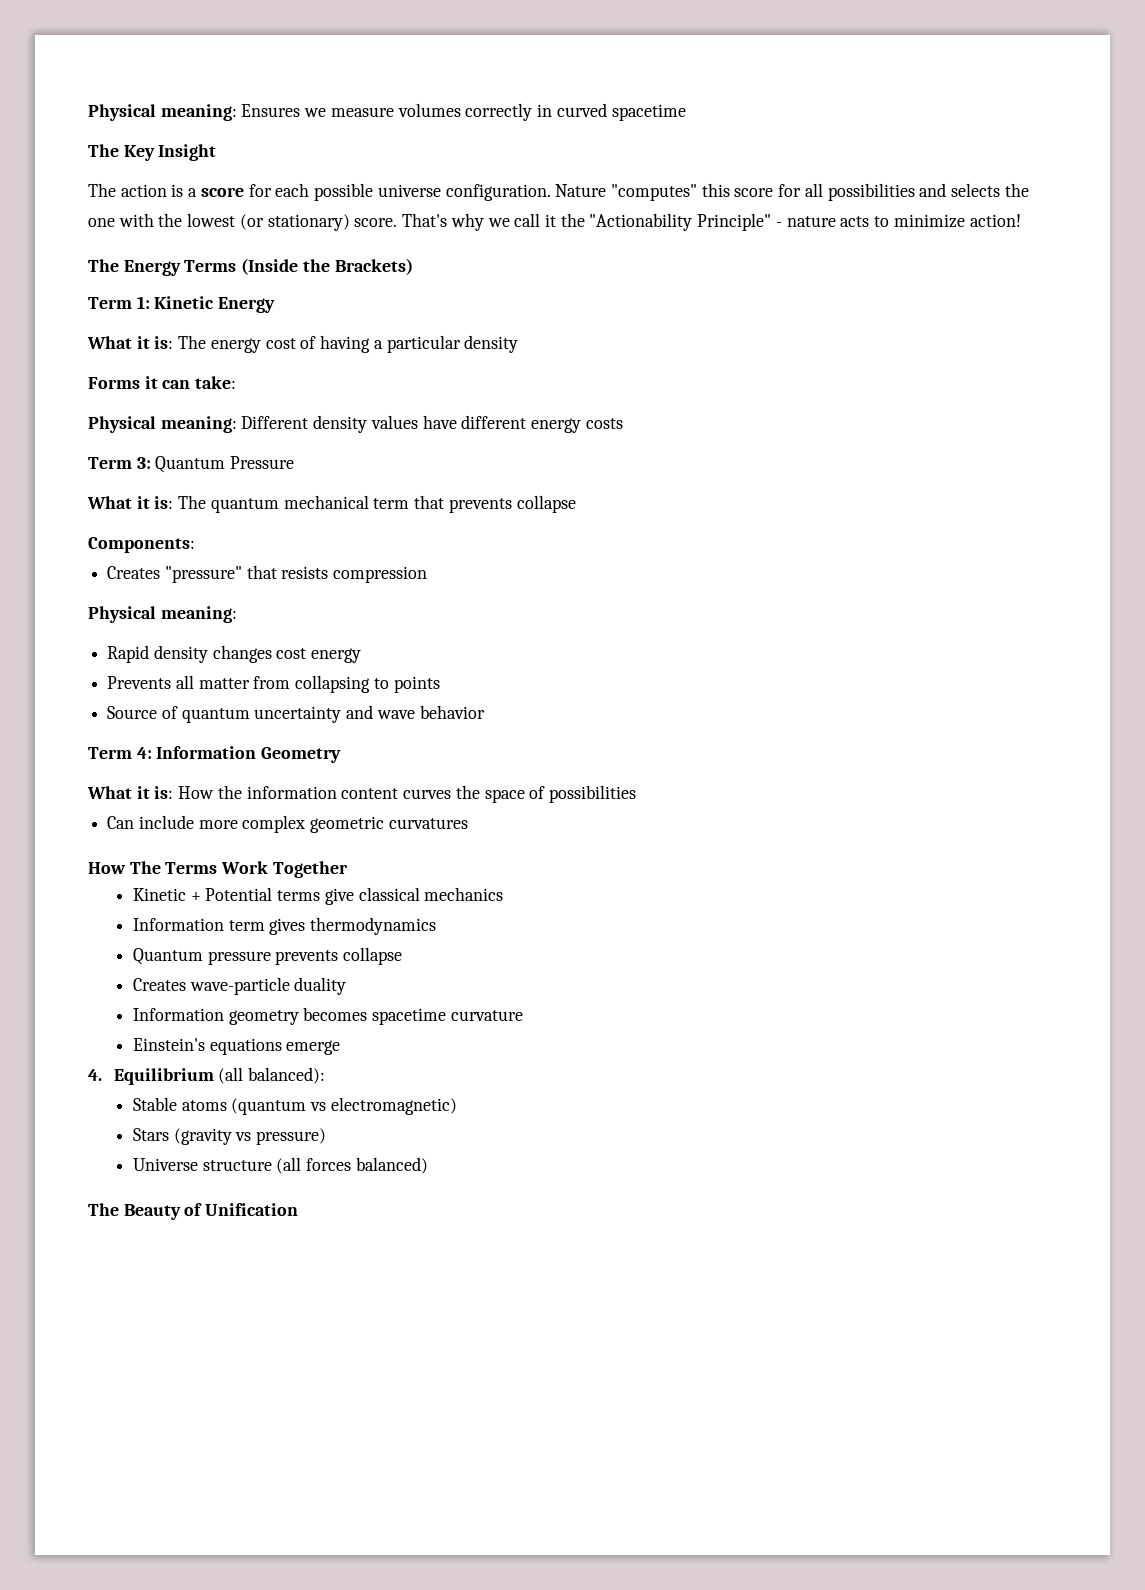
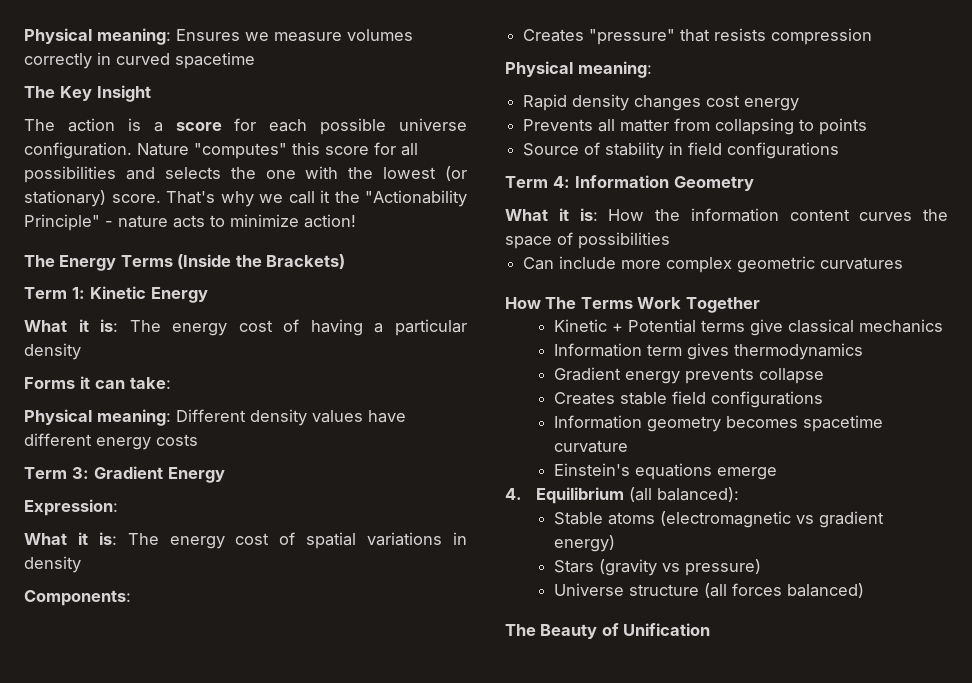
[155,456,295,473] [87,495,576,513] Quantum Pressure // What it is: The quantum mechanical term that prevents collapse -> [94,466,225,483] [24,499,118,516] [24,532,468,549] [24,556,81,573] Gradient Energy // Expression: // What it is: The energy cost of spatial variations in density
[181,705,485,723] quantum uncertainty and wave behavior -> [605,142,840,159] stability in field configurations
[132,948,271,965] Quantum pressure -> [553,367,680,384] Gradient energy
[189,977,347,995] wave-particle duality -> [619,391,823,408] stable field configurations
[231,1097,457,1115] (quantum vs electromagnetic) -> [659,511,884,528] [553,535,615,552] (electromagnetic vs gradient energy)

